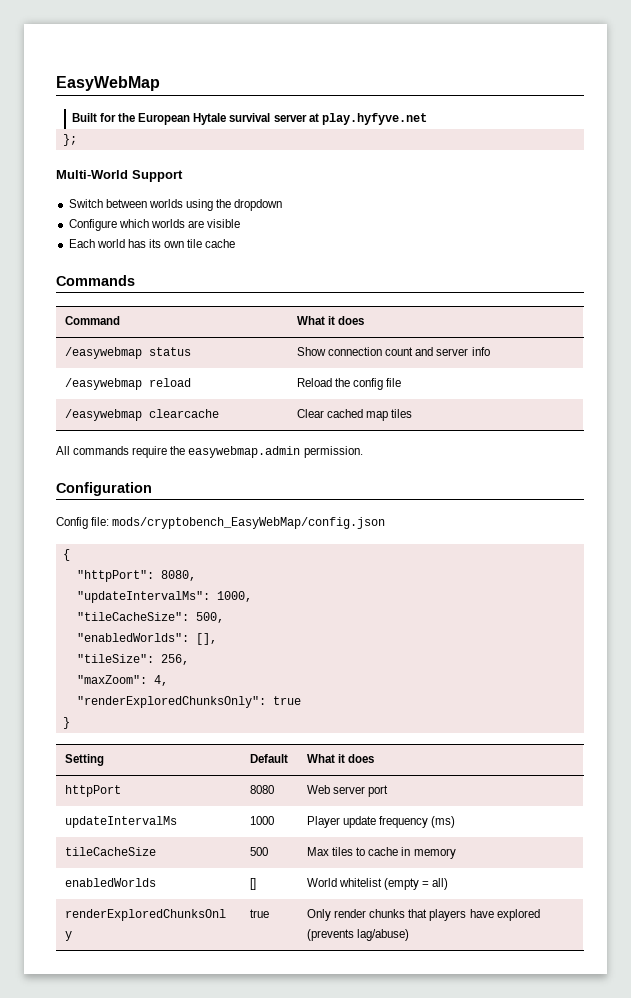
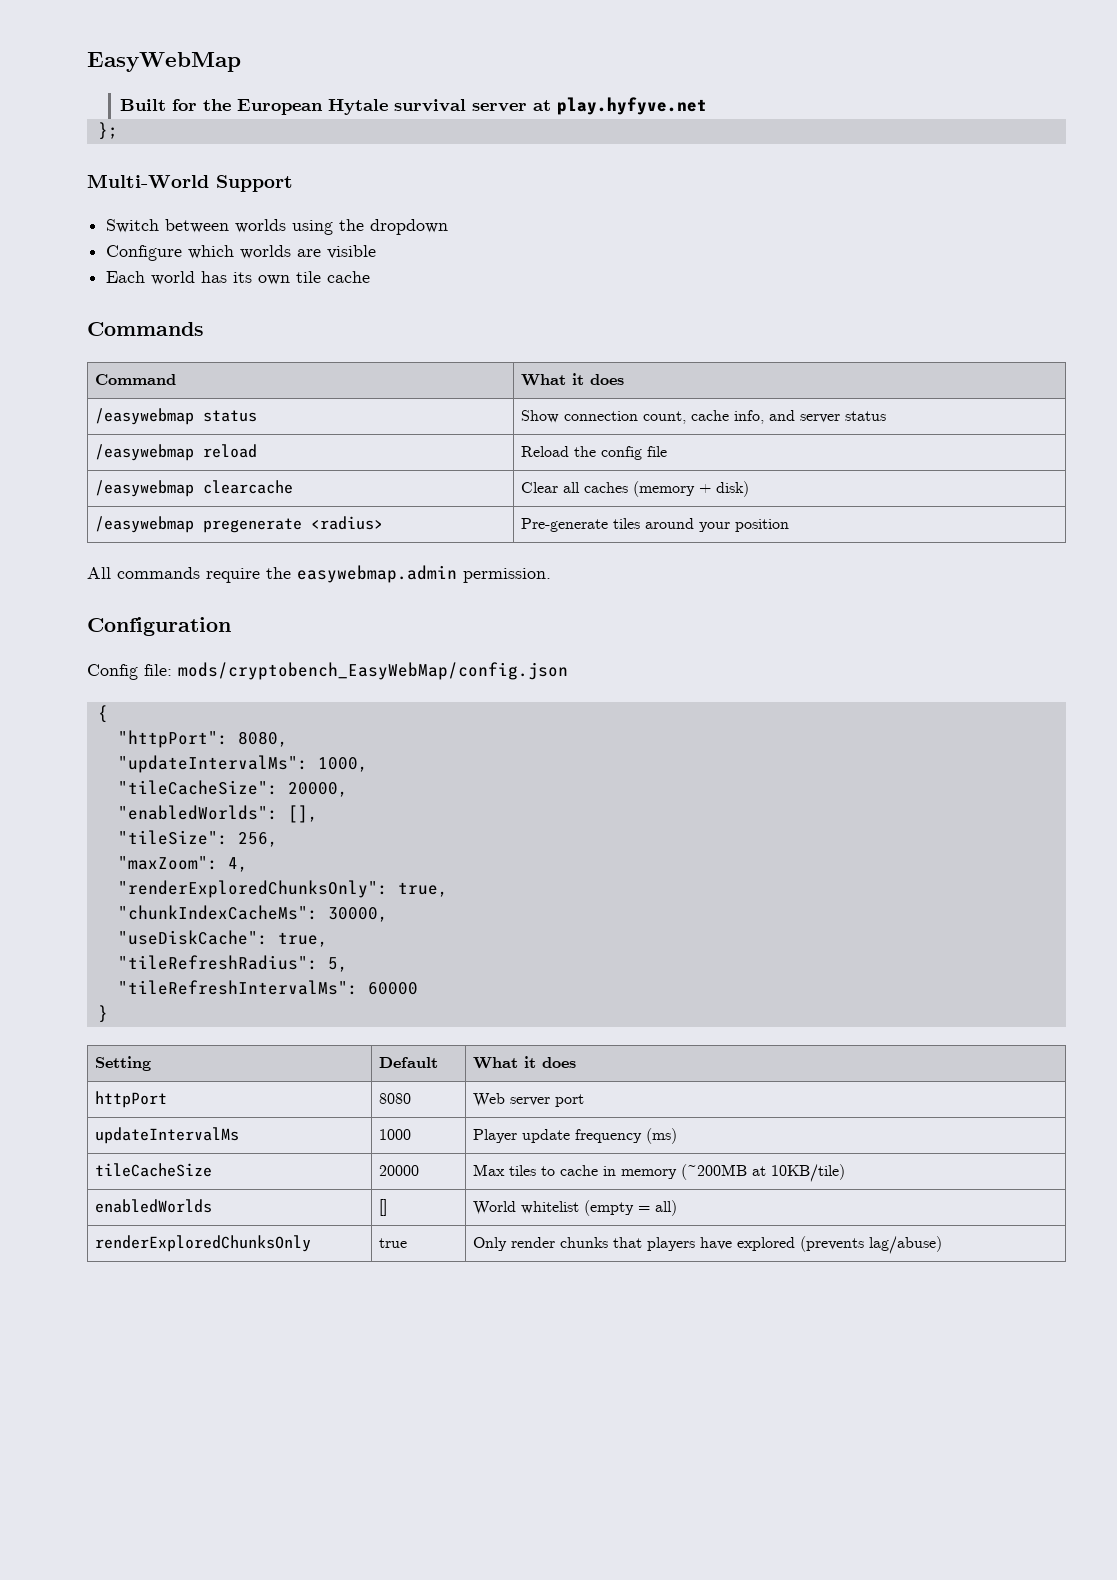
[385,347,414,356] count -> [643,410,765,424] count, cache info,
[471,347,490,356] info -> [845,411,887,421] status
[327,409,413,421] cached map tiles -> [563,481,750,497] [95,516,384,533] [521,518,790,532] all caches (memory + disk) // /easywebmap pregenerate <radius> | Pre-generate tiles around your position
[195,612,224,623] 500, -> [287,782,348,797] 20000,
[272,696,301,705] true -> [397,882,448,897] [117,905,388,922] [117,930,328,947] [117,955,348,972] [117,980,418,995] true, // "chunkIndexCacheMs": 30000, // "useDiskCache": true, // "tileRefreshRadius": 5, // "tileRefreshIntervalMs": 60000
[250,847,269,856] 500 -> [379,1165,420,1176] 20000
(456, 853) none -> [681,1164,846,1182] (~200MB at 10KB/tile)

